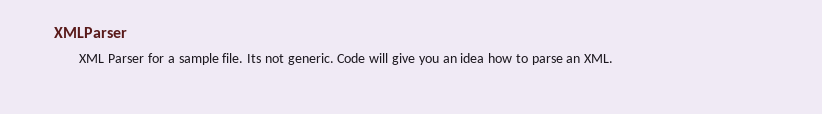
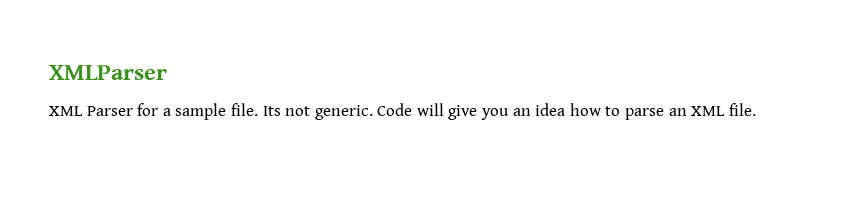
[584,54,614,63] XML. -> [691,103,756,116] XML file.

